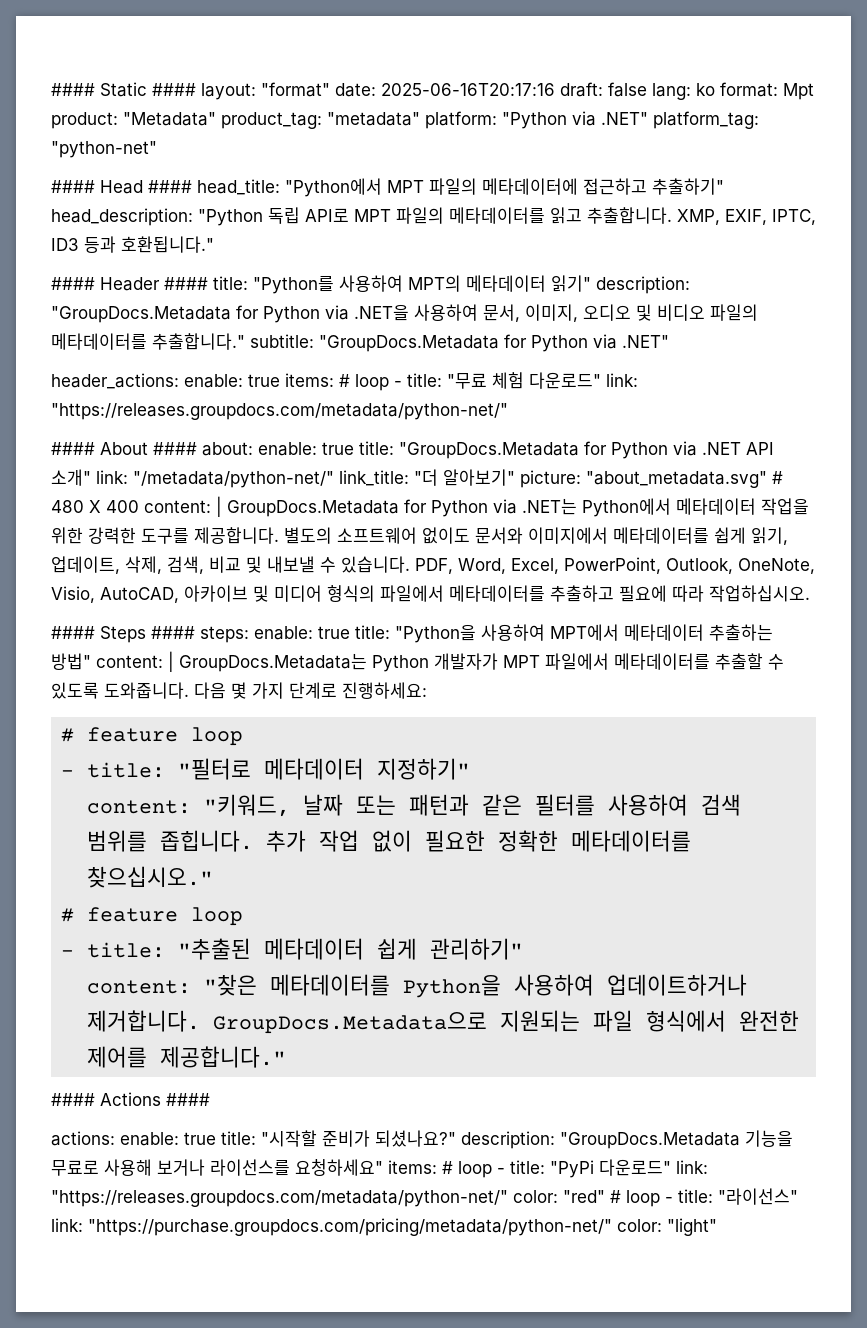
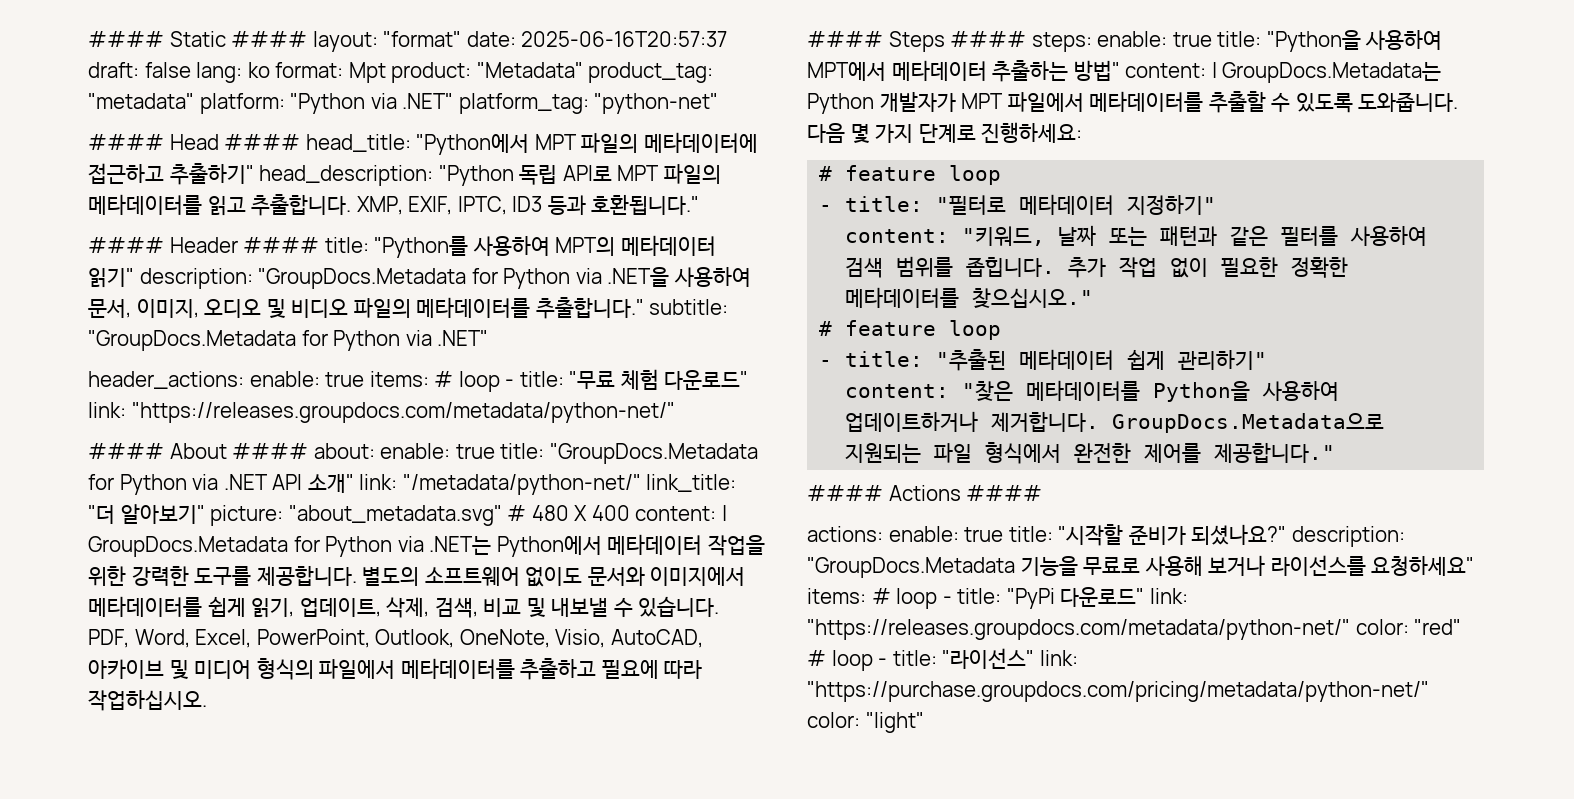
[381,83,555,96] 2025-06-16T20:17:16 -> [521,31,728,47] 2025-06-16T20:57:37

